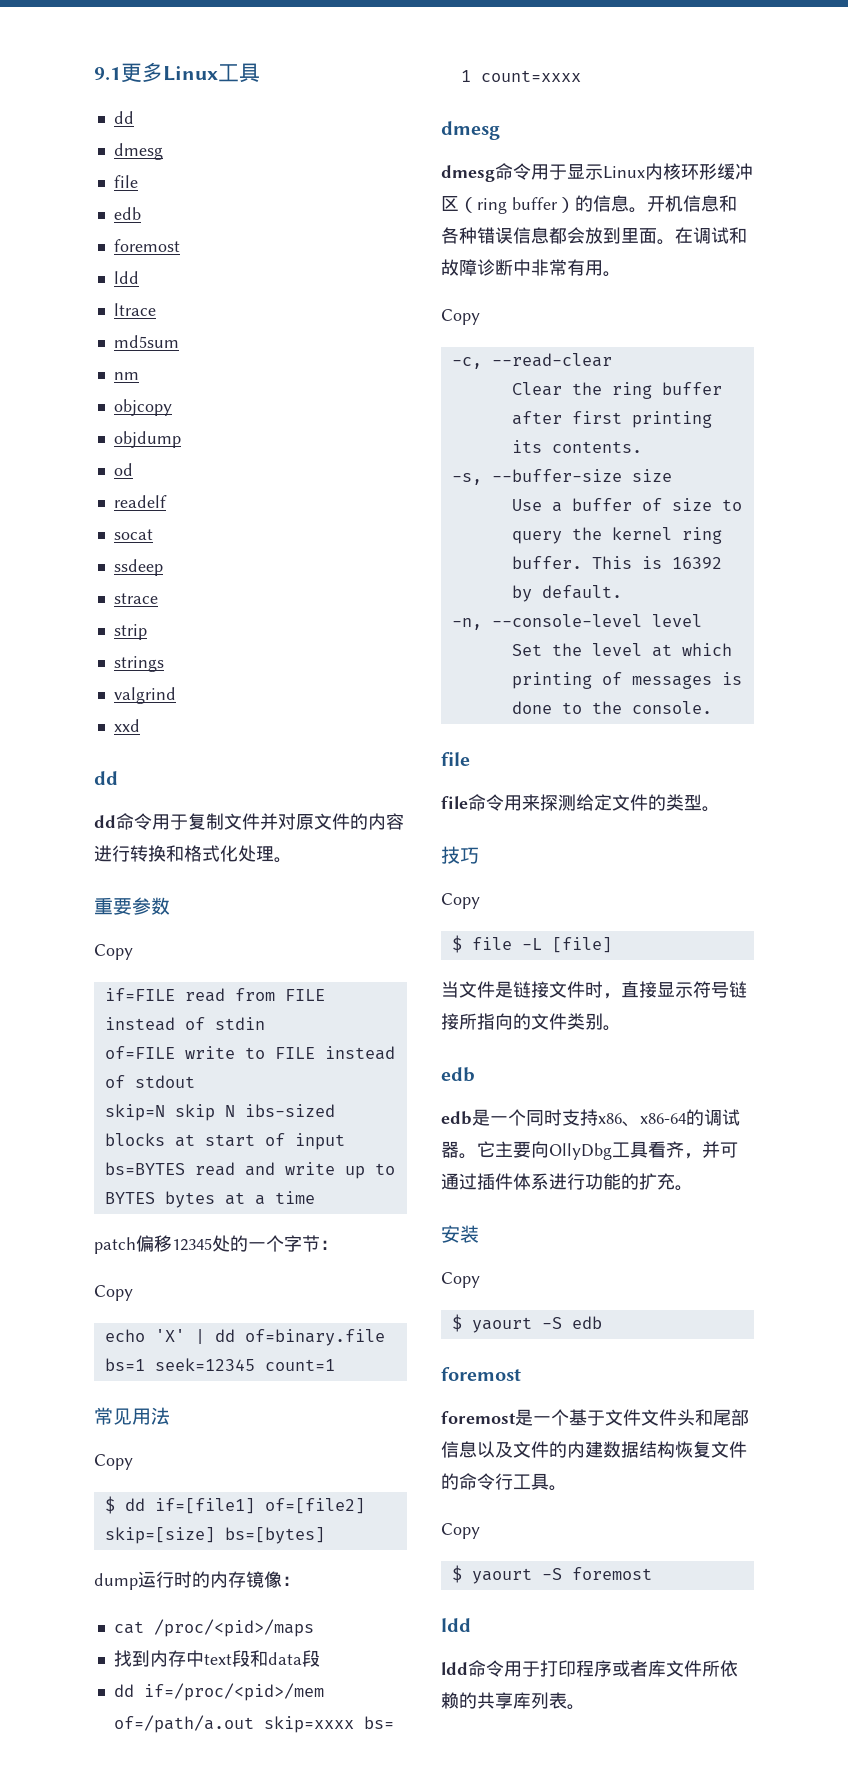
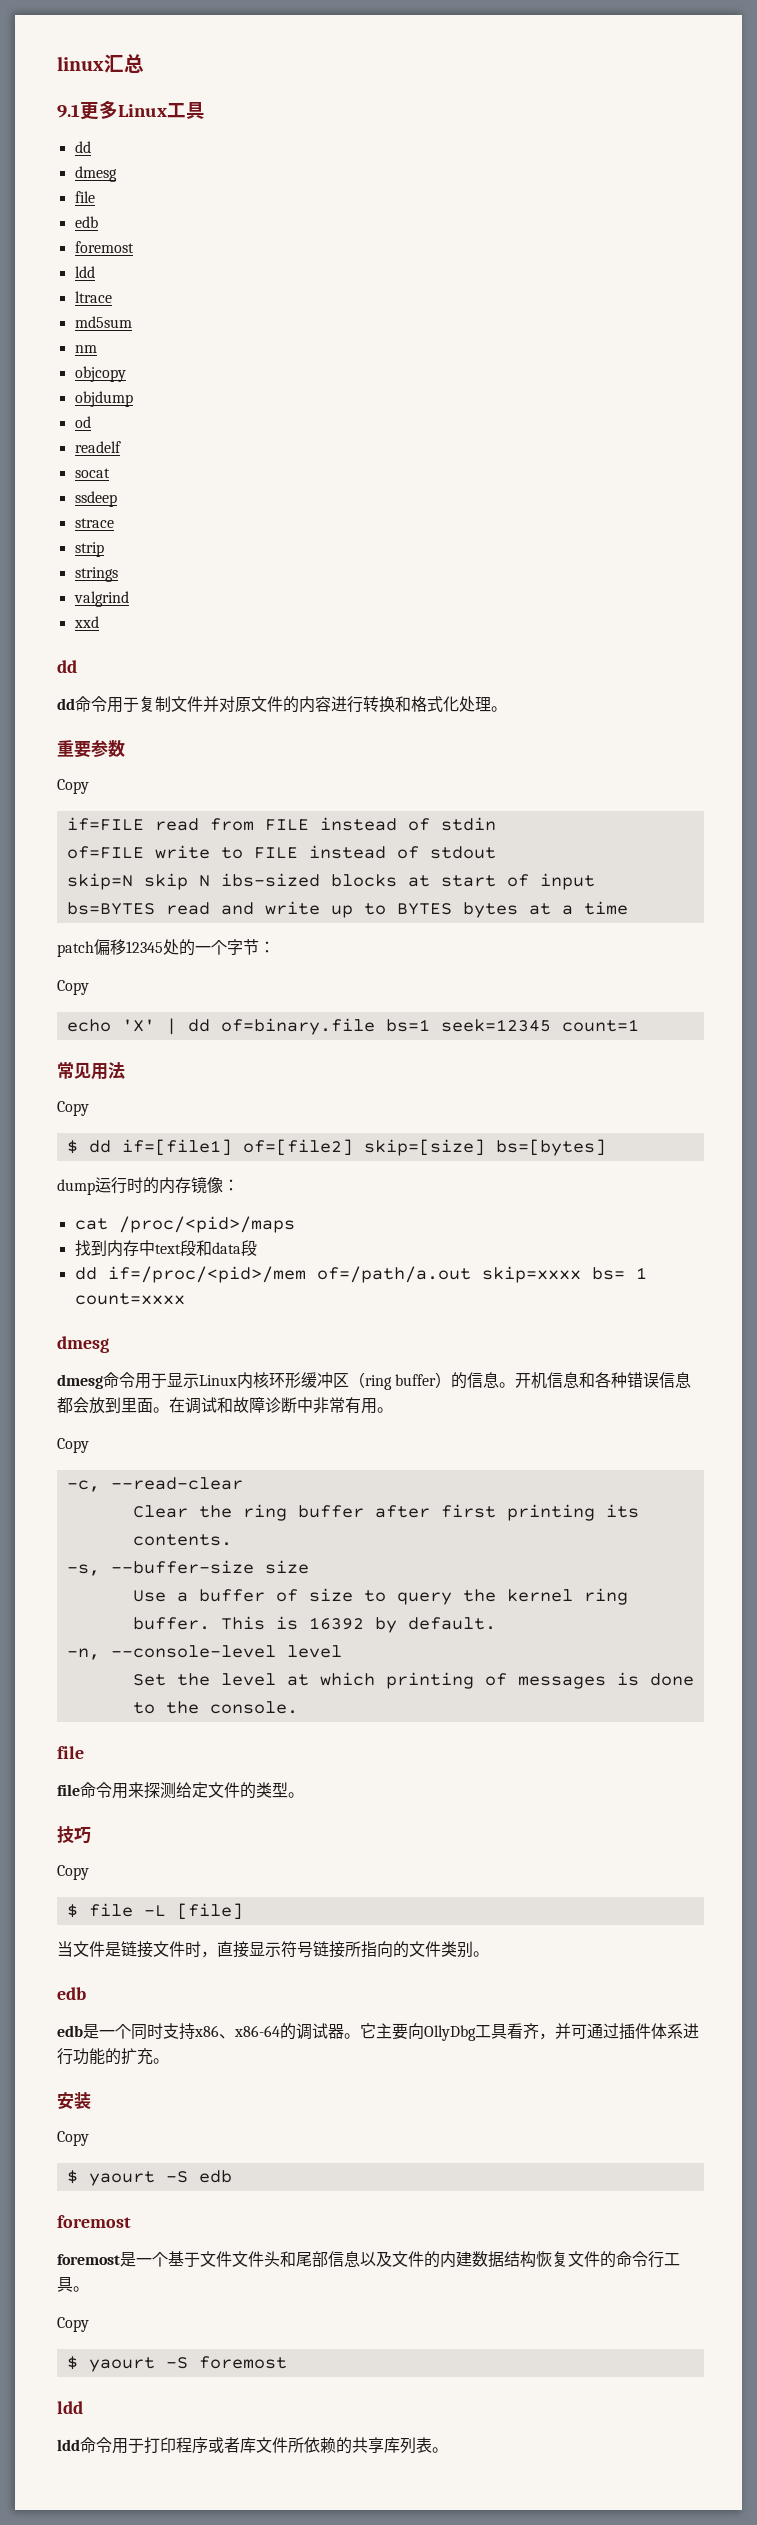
(94, 73) none -> [57,54,144,73] linux汇总 //

